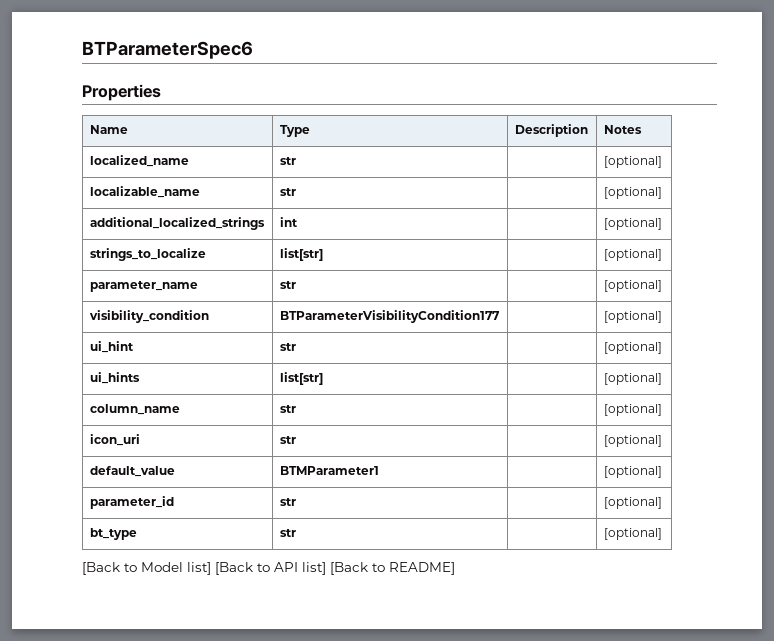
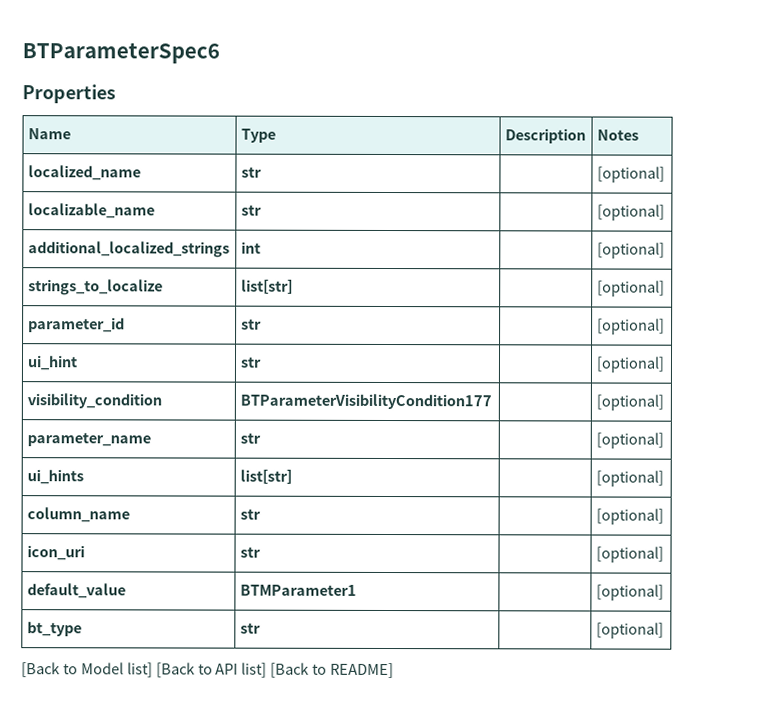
[89,281,198,292] parameter_name -> [27,317,125,333] [240,318,262,330] [596,318,665,335] [26,355,78,371] parameter_id | str | | [optional] // ui_hint
[89,341,134,353] ui_hint -> [26,432,151,447] parameter_name
[89,496,174,509] [279,498,296,506] [603,497,662,509] // parameter_id | str | | [optional] -> (664, 592) none

